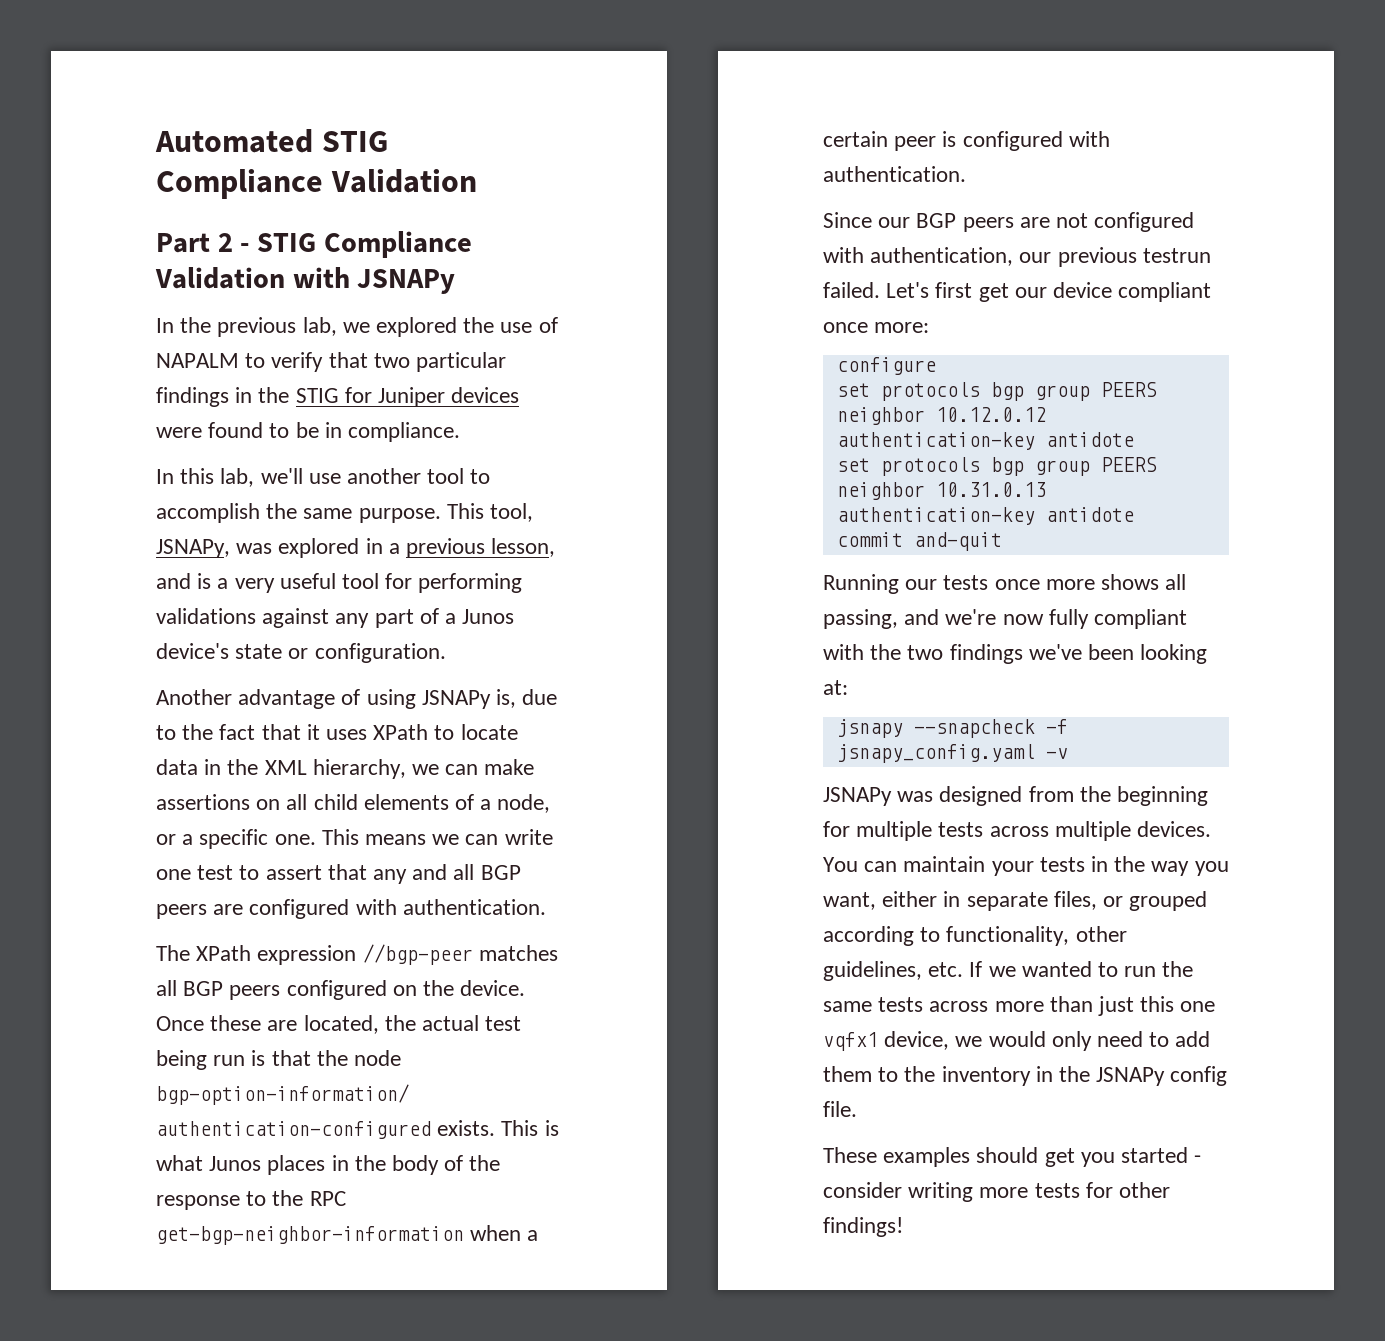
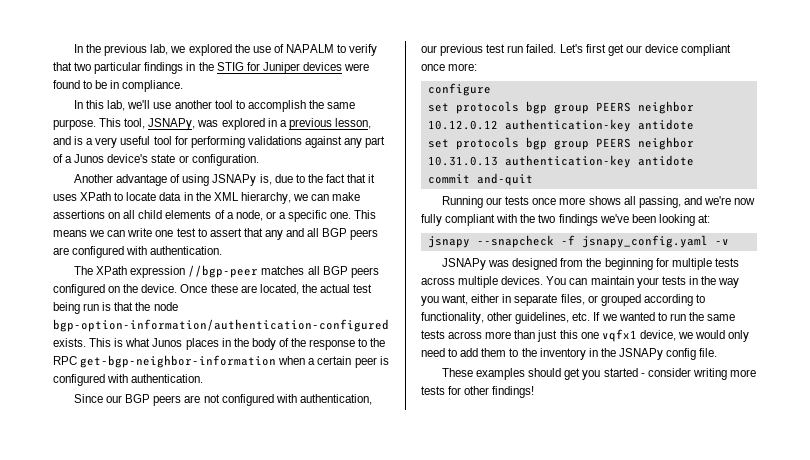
[155,129,388,153] [156,169,477,199] [156,231,472,258] [155,267,456,294] Automated STIG Compliance Validation // Part 2 - STIG Compliance Validation with JSNAPy // -> (74, 48) none
[1142,248,1211,263] testrun -> [486,44,524,53] test run

